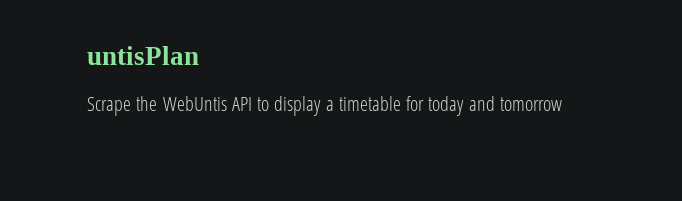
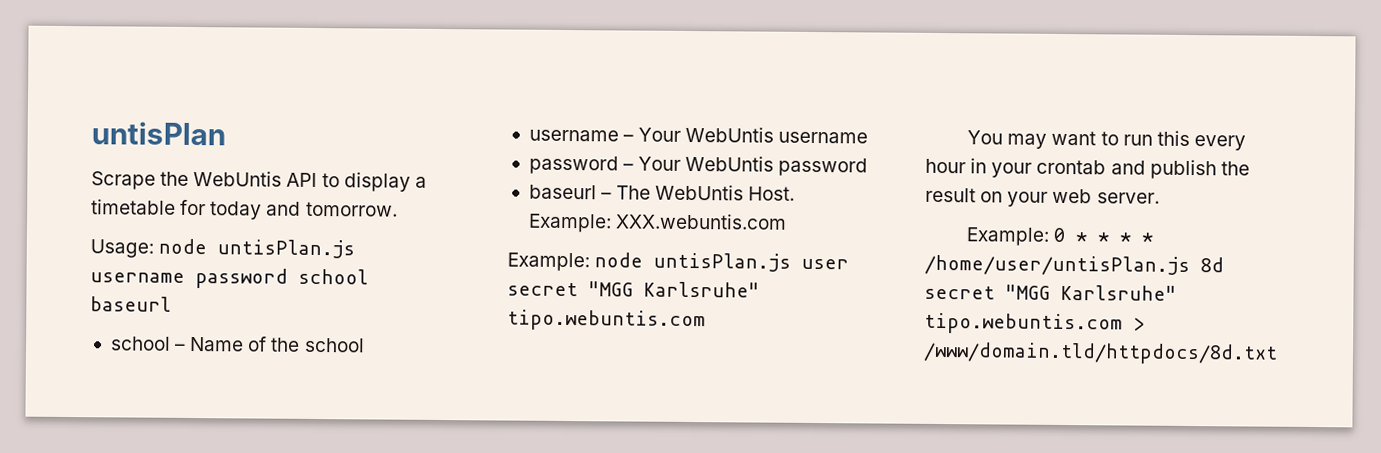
[499,97,562,111] tomorrow -> [305,201,398,217] [90,238,356,259] [90,268,369,289] [90,296,172,312] [109,336,365,353] [528,126,869,144] [528,155,869,177] [528,184,796,201] [527,213,788,233] [507,252,850,272] [507,281,760,298] [507,309,706,332] [967,130,1246,151] [925,158,1250,180] [925,187,1160,207] [966,227,1154,246] [924,254,1224,277] [924,284,1177,301] [924,312,1145,335] [923,341,1278,365] tomorrow. // Usage: node untisPlan.js username password school baseurl // school – Name of the school // username – Your WebUntis username // password – Your WebUntis password // baseurl – The WebUntis Host. Example: XXX.webuntis.com // Example: node untisPlan.js user secret "MGG Karlsruhe" tipo.webuntis.com // You may want to run this every hour in your crontab and publish the result on your web server. // Example: 0 * * * * /home/user/untisPlan.js 8d secret "MGG Karlsruhe" tipo.webuntis.com > /www/domain.tld/httpdocs/8d.txt

